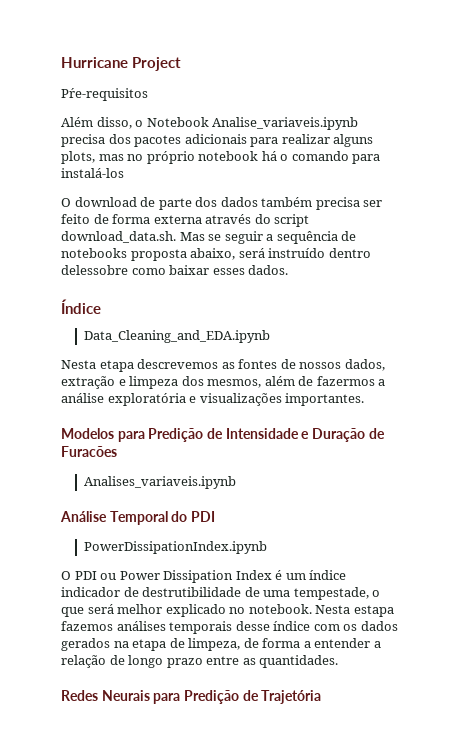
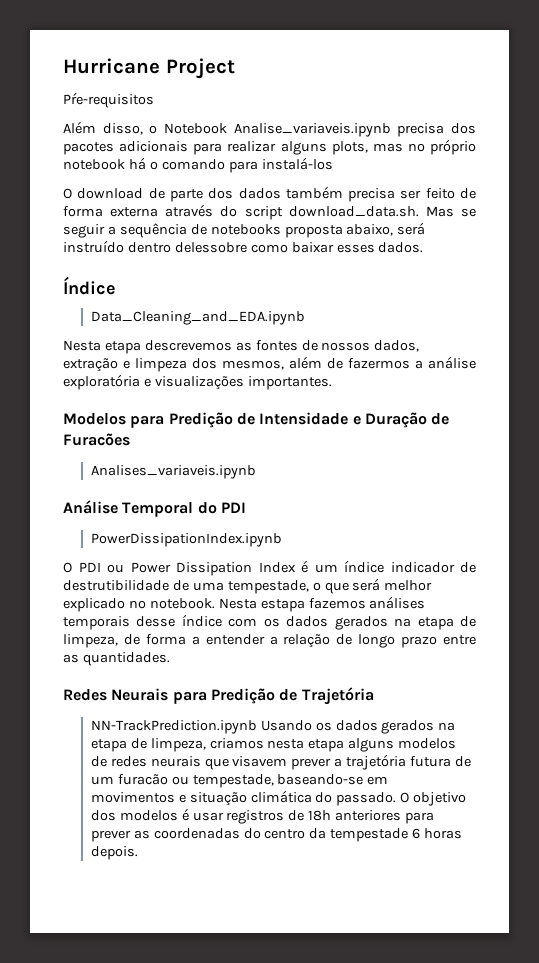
(322, 697) none -> [90,720,456,734] [90,738,457,752] [90,754,472,770] [90,774,389,788] [90,790,467,806] [90,808,435,824] [90,828,463,842] [90,846,138,860] // NN-TrackPrediction.ipynb Usando os dados gerados na etapa de limpeza, criamos nesta etapa alguns modelos de redes neurais que visavem prever a trajetória futura de um furacão ou tempestade, baseando-se em movimentos e situação climática do passado. O objetivo dos modelos é usar registros de 18h anteriores para prever as coordenadas do centro da tempestade 6 horas depois.

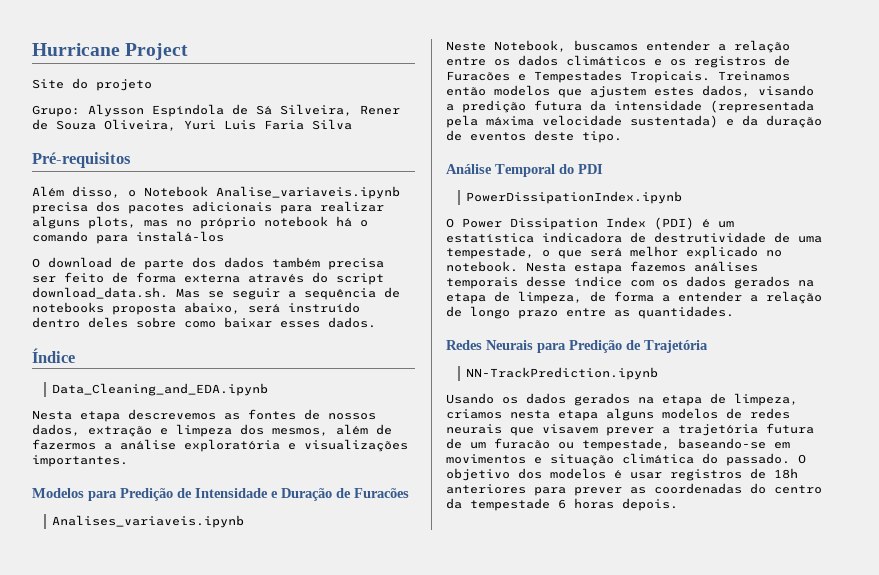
[63,92,154,108] Pŕe-requisitos -> [32,78,152,91] [32,104,400,117] [32,119,352,131] [32,152,131,168] Site do projeto // Grupo: Alysson Espíndola de Sá Silveira, Rener de Souza Oliveira, Yuri Luis Faria Silva // Pré-requisitos
[174,242,247,253] delessobre -> [88,317,176,328] deles sobre
(256, 472) none -> [446,40,790,53] [446,55,790,68] [446,70,790,83] [446,85,814,98] [446,100,814,113] [446,115,822,128] [446,130,622,143] // Neste Notebook, buscamos entender a relação entre os dados climáticos e os registros de Furacões e Tempestades Tropicais. Treinamos então modelos que ajustem estes dados, visando a predição futura da intensidade (representada pela máxima velocidade sustentada) e da duração de eventos deste tipo.
[78,562,124,573] PDI ou -> (454, 223) none
(296, 567) none -> [654,217,694,230] (PDI)
[344,560,476,573] [63,580,169,591] índice indicador de destrutibilidade -> [446,232,766,243] estatística indicadora de destrutividade
(257, 727) none -> (658, 373) //

